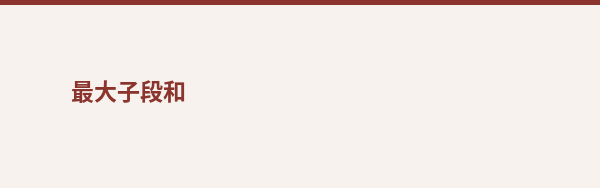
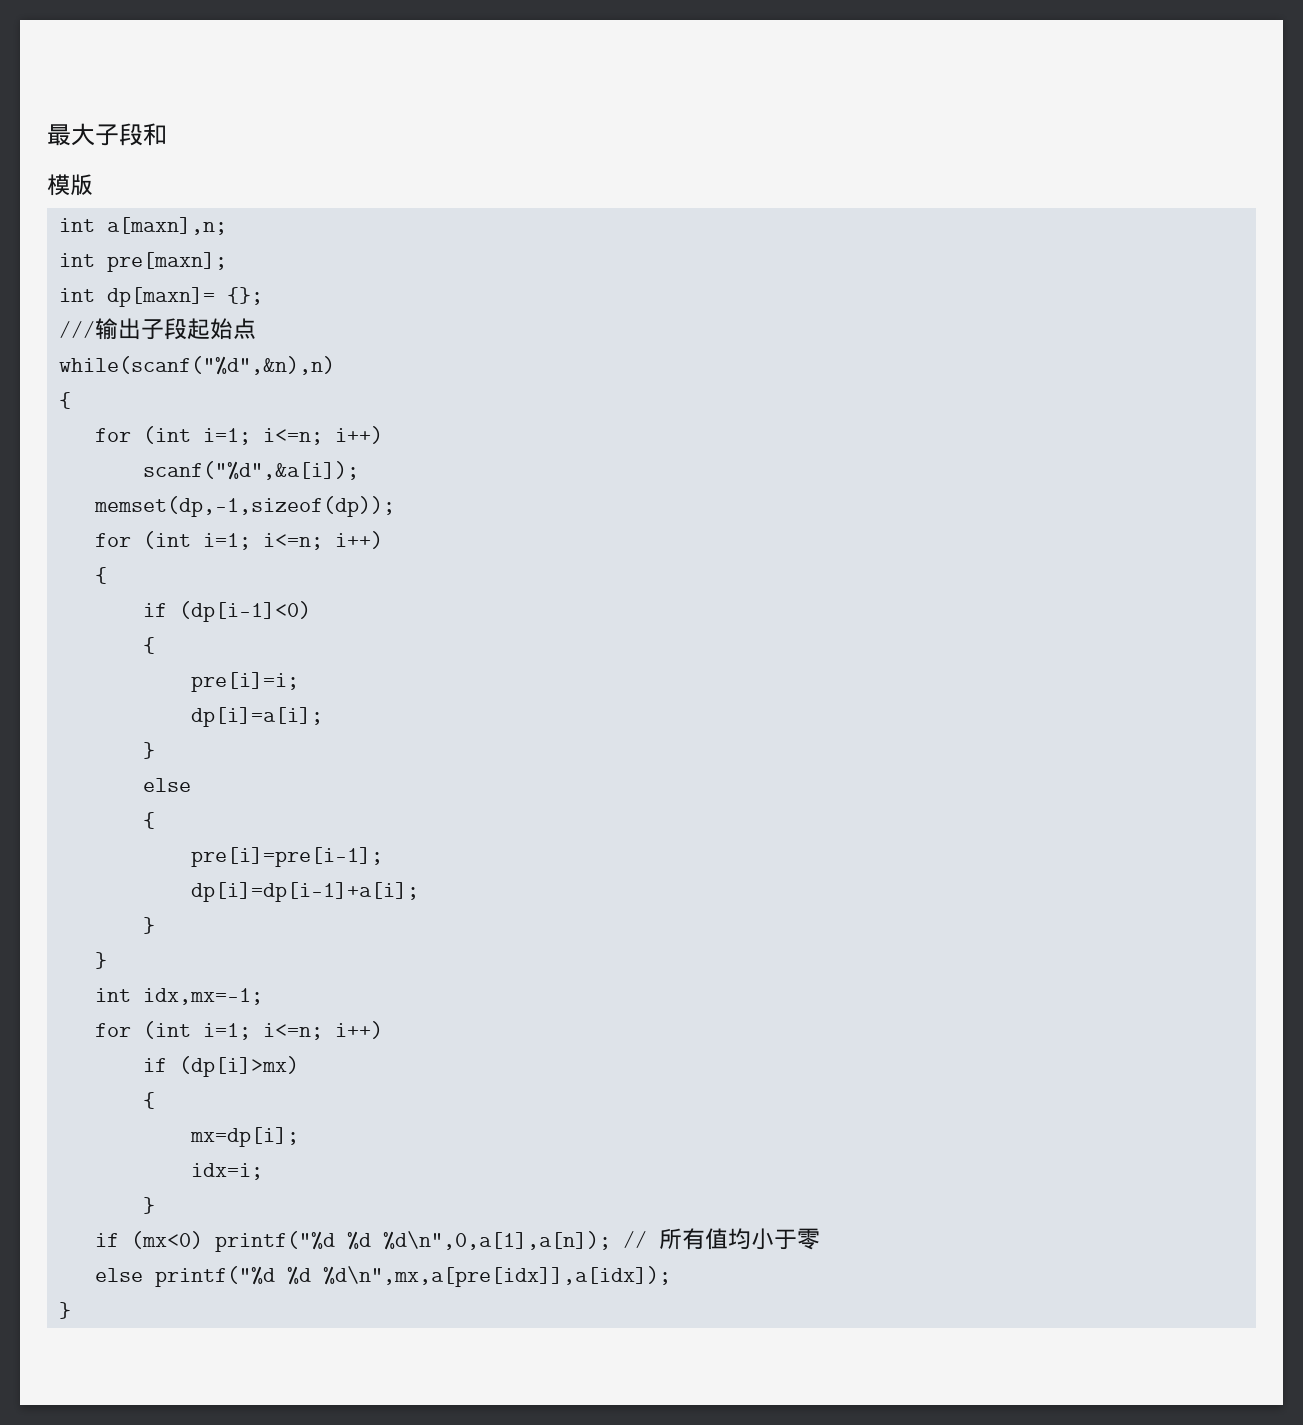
(186, 91) none -> [47,174,93,196] [59,217,228,235] [59,252,228,272] [59,287,264,307] [59,318,257,340] [59,356,336,375] [59,392,72,409] [95,426,384,445] [143,461,360,480] [94,496,396,517] [95,531,384,550] [95,567,108,584] [143,601,312,622] [143,637,156,654] [191,672,300,692] [191,707,324,727] [143,742,156,759] [143,778,192,792] [143,812,156,829] [191,847,384,867] [191,882,420,902] [143,917,156,934] [95,952,108,969] [95,988,264,1005] [95,1021,384,1040] [143,1056,300,1077] [143,1092,156,1109] [190,1127,300,1147] [191,1163,264,1180] [143,1197,156,1214] [95,1228,821,1252] [95,1266,672,1287] [59,1302,72,1319] // 模版 // int a[maxn],n; // int pre[maxn]; // int dp[maxn]= {}; // ///输出子段起始点 // while(scanf("%d",&n),n) // { // for (int i=1; i<=n; i++) // scanf("%d",&a[i]); // memset(dp,-1,sizeof(dp)); // for (int i=1; i<=n; i++) // { // if (dp[i-1]<0) // { // pre[i]=i; // dp[i]=a[i]; // } // else // { // pre[i]=pre[i-1]; // dp[i]=dp[i-1]+a[i]; // } // } // int idx,mx=-1; // for (int i=1; i<=n; i++) // if (dp[i]>mx) // { // mx=dp[i]; // idx=i; // } // if (mx<0) printf("%d %d %d\n",0,a[1],a[n]); // 所有值均小于零 // else printf("%d %d %d\n",mx,a[pre[idx]],a[idx]); // }

